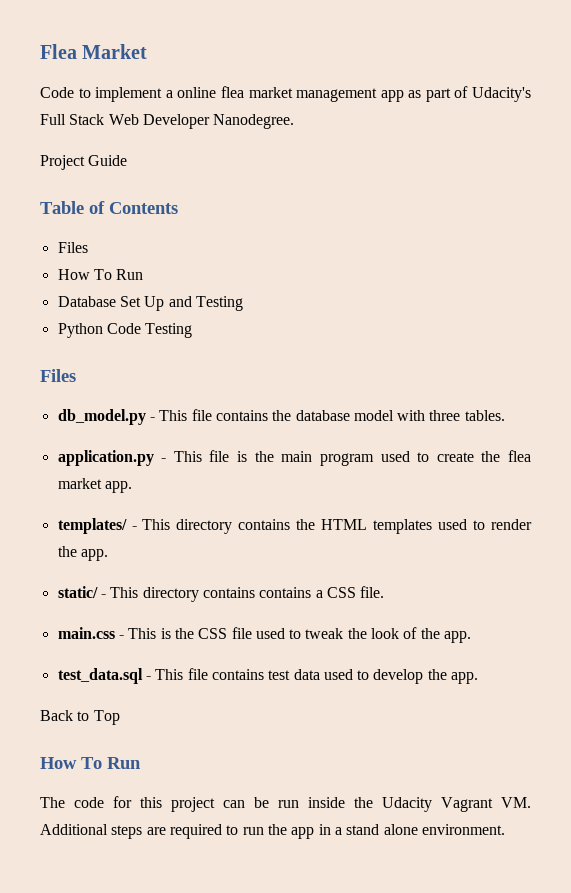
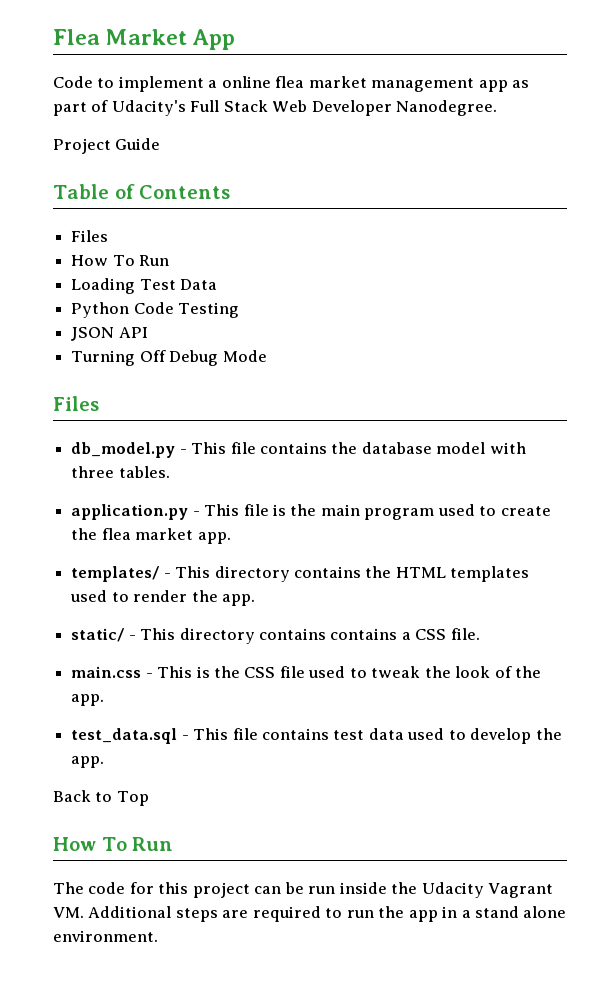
(148, 51) none -> [192,29,236,50] App
[57,296,243,311] [57,323,193,338] Database Set Up and Testing // Python Code Testing -> [71,278,218,294] [71,302,240,318] [71,327,148,341] [71,350,267,366] Loading Test Data // Python Code Testing // JSON API // Turning Off Debug Mode

